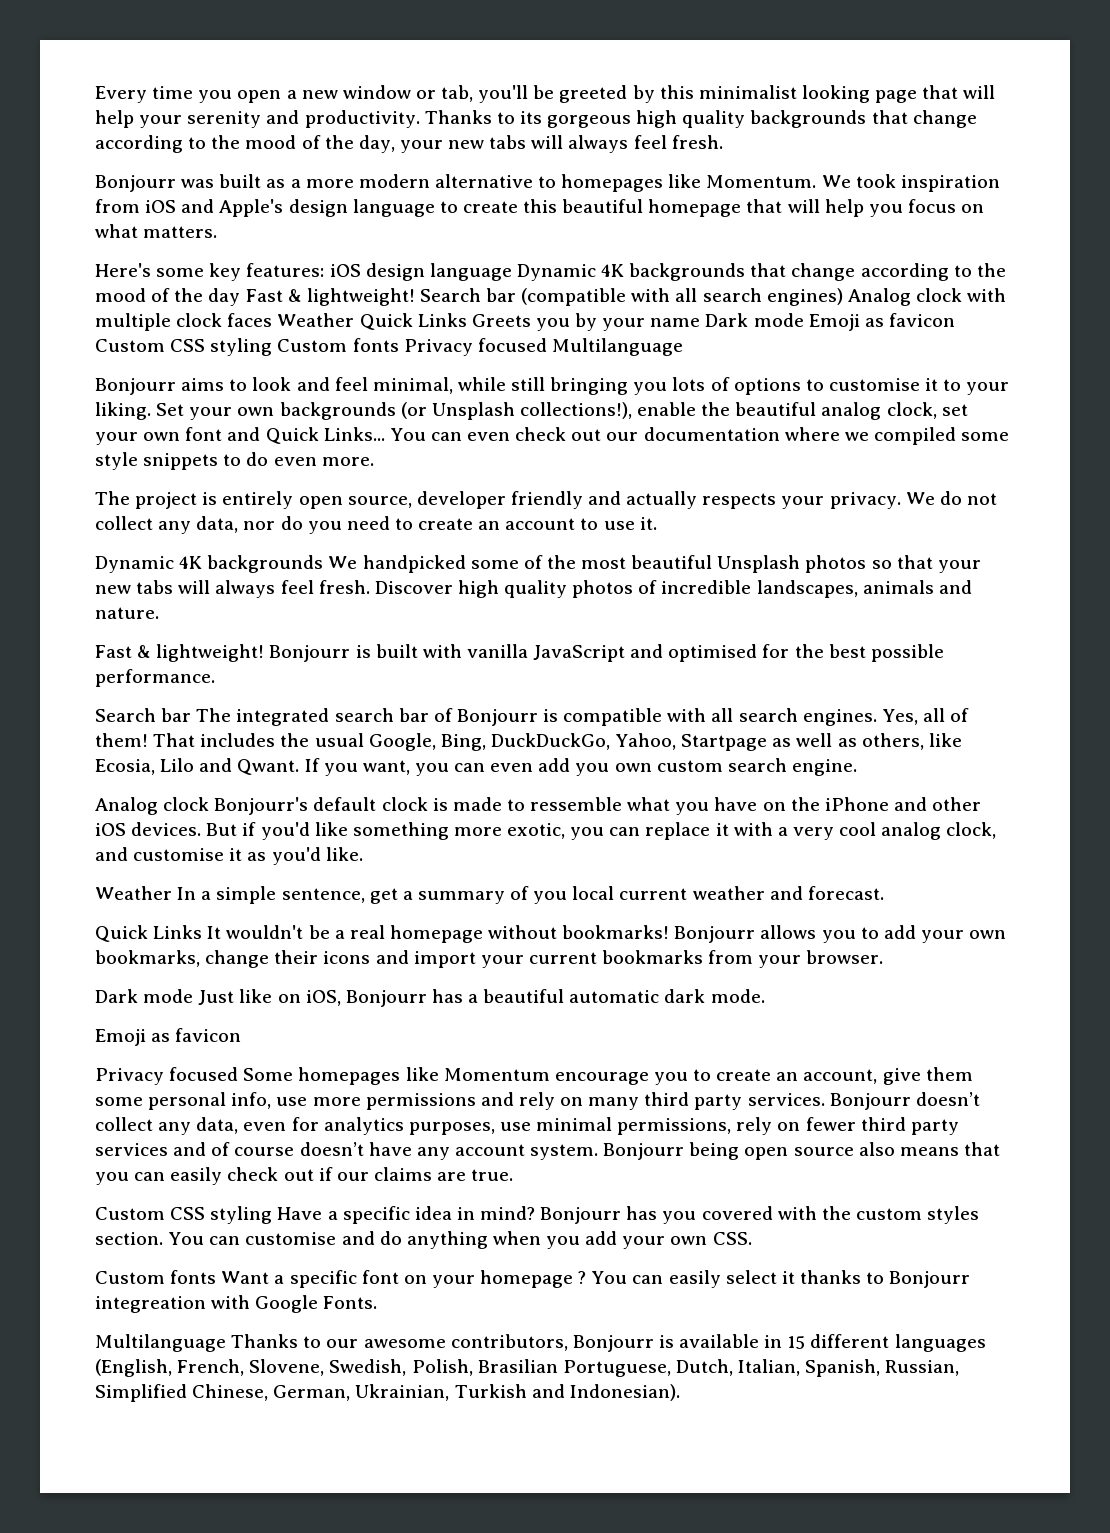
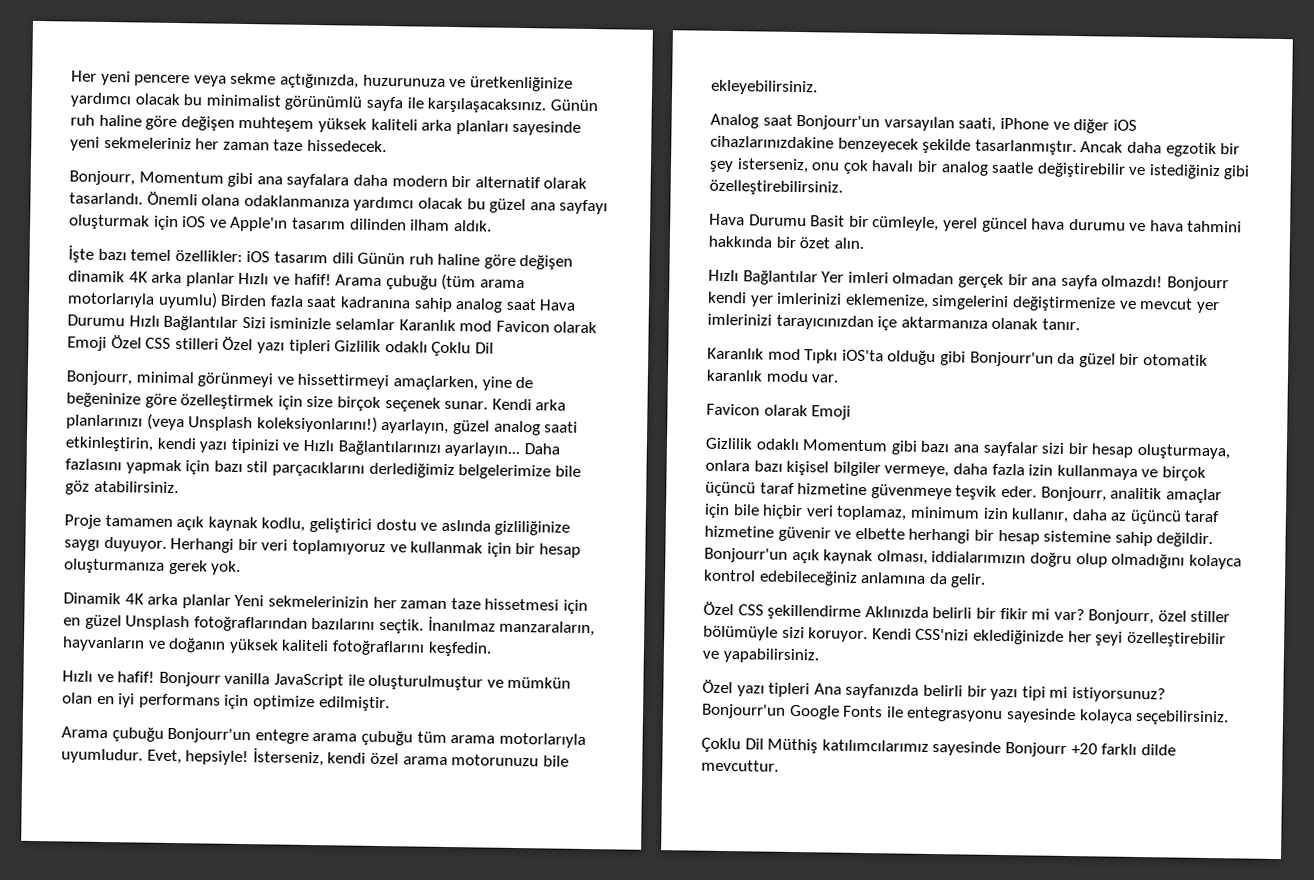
[95,85,996,103] [95,110,977,128] [95,135,723,153] [95,174,1000,192] [95,199,985,217] [95,224,218,238] [95,263,1006,281] [95,288,1007,306] [95,313,955,331] [95,338,683,356] [95,377,1010,395] [95,402,968,420] [95,427,1010,445] [95,452,374,470] [95,491,997,509] [95,516,657,534] [95,555,981,573] [95,580,972,598] [95,607,159,619] [95,644,944,662] [95,669,215,687] [95,708,970,726] [95,733,962,751] [95,758,857,776] [95,797,982,815] [95,822,997,840] [95,847,363,865] [95,886,884,904] [95,925,1007,943] [95,950,884,968] [95,989,765,1007] [95,1028,242,1046] [95,1067,973,1085] [95,1092,980,1110] [95,1117,959,1135] [95,1142,1000,1160] [95,1167,514,1185] [95,1206,980,1224] [95,1231,752,1249] [95,1270,971,1288] [95,1295,378,1313] [95,1334,986,1352] [95,1359,960,1377] [95,1384,680,1402] Every time you open a new window or tab, you'll be greeted by this minimalist looking page that will help your serenity and productivity. Thanks to its gorgeous high quality backgrounds that change according to the mood of the day, your new tabs will always feel fresh. // Bonjourr was built as a more modern alternative to homepages like Momentum. We took inspiration from iOS and Apple's design language to create this beautiful homepage that will help you focus on what matters. // Here's some key features: iOS design language Dynamic 4K backgrounds that change according to the mood of the day Fast & lightweight! Search bar (compatible with all search engines) Analog clock with multiple clock faces Weather Quick Links Greets you by your name Dark mode Emoji as favicon Custom CSS styling Custom fonts Privacy focused Multilanguage // Bonjourr aims to look and feel minimal, while still bringing you lots of options to customise it to your liking. Set your own backgrounds (or Unsplash collections!), enable the beautiful analog clock, set your own font and Quick Links... You can even check out our documentation where we compiled some style snippets to do even more. // The project is entirely open source, developer friendly and actually respects your privacy. We do not collect any data, nor do you need to create an account to use it. // Dynamic 4K backgrounds We handpicked some of the most beautiful Unsplash photos so that your new tabs will always feel fresh. Discover high quality photos of incredible landscapes, animals and nature. // Fast & lightweight! Bonjourr is built with vanilla JavaScript and optimised for the best possible performance. // Search bar The integrated search bar of Bonjourr is compatible with all search engines. Yes, all of them! That includes the usual Google, Bing, DuckDuckGo, Yahoo, Startpage as well as others, like Ecosia, Lilo and Qwant. If you want, you can even add you own custom search engine. // Analog clock Bonjourr's default clock is made to ressemble what you have on the iPhone and other iOS devices. But if you'd like something more exotic, you can replace it with a very cool analog clock, and customise it as you'd like. // Weather In a simple sentence, get a summary of you local current weather and forecast. // Quick Links It wouldn't be a real homepage without bookmarks! Bonjourr allows you to add your own bookmarks, change their icons and import your current bookmarks from your browser. // Dark mode Just like on iOS, Bonjourr has a beautiful automatic dark mode. // Emoji as favicon // Privacy focused Some homepages like Momentum encourage you to create an account, give them some personal info, use more permissions and rely on many third party services. Bonjourr doesn’t collect any data, even for analytics purposes, use minimal permissions, rely on fewer third party services and of course doesn’t have any account system. Bonjourr being open source also means that you can easily check out if our claims are true. // Custom CSS styling Have a specific idea in mind? Bonjourr has you covered with the custom styles section. You can customise and do anything when you add your own CSS. // Custom fonts Want a specific font on your homepage ? You can easily select it thanks to Bonjourr integreation with Google Fonts. // Multilanguage Thanks to our awesome contributors, Bonjourr is available in 15 different languages (English, French, Slovene, Swedish, Polish, Brasilian Portuguese, Dutch, Italian, Spanish, Russian, Simplified Chinese, German, Ukrainian, Turkish and Indonesian). -> [71,70,573,92] [70,92,598,114] [70,114,582,136] [70,136,387,153] [69,170,588,189] [69,191,609,215] [69,214,492,232] [68,245,574,270] [68,270,525,291] [67,291,577,313] [67,314,598,334] [67,335,494,357] [66,370,534,391] [66,392,567,412] [66,413,579,436] [65,436,560,458] [65,458,581,480] [65,480,179,495] [64,514,571,536] [64,536,581,558] [64,558,242,575] [63,592,588,615] [63,614,596,637] [62,636,492,657] [62,670,572,691] [62,692,390,712] [61,726,586,748] [61,748,569,767] [711,79,818,96] [710,113,1137,134] [710,135,1241,158] [709,158,1251,180] [709,179,843,196] [709,213,1243,233] [708,235,864,249] [708,269,1229,292] [707,291,1220,314] [707,313,1080,331] [707,347,1208,368] [706,369,839,383] [706,403,852,420] [705,437,1230,460] [705,459,1206,481] [705,481,1222,504] [704,503,1221,525] [704,525,1214,548] [704,547,1242,570] [703,569,987,588] [703,601,1231,625] [703,625,1226,648] [702,647,819,664] [702,679,1166,703] [701,703,1230,726] [701,737,1176,757] [701,759,779,772] Her yeni pencere veya sekme açtığınızda, huzurunuza ve üretkenliğinize yardımcı olacak bu minimalist görünümlü sayfa ile karşılaşacaksınız. Günün ruh haline göre değişen muhteşem yüksek kaliteli arka planları sayesinde yeni sekmeleriniz her zaman taze hissedecek. // Bonjourr, Momentum gibi ana sayfalara daha modern bir alternatif olarak tasarlandı. Önemli olana odaklanmanıza yardımcı olacak bu güzel ana sayfayı oluşturmak için iOS ve Apple'ın tasarım dilinden ilham aldık. // İşte bazı temel özellikler: iOS tasarım dili Günün ruh haline göre değişen dinamik 4K arka planlar Hızlı ve hafif! Arama çubuğu (tüm arama motorlarıyla uyumlu) Birden fazla saat kadranına sahip analog saat Hava Durumu Hızlı Bağlantılar Sizi isminizle selamlar Karanlık mod Favicon olarak Emoji Özel CSS stilleri Özel yazı tipleri Gizlilik odaklı Çoklu Dil // Bonjourr, minimal görünmeyi ve hissettirmeyi amaçlarken, yine de beğeninize göre özelleştirmek için size birçok seçenek sunar. Kendi arka planlarınızı (veya Unsplash koleksiyonlarını!) ayarlayın, güzel analog saati etkinleştirin, kendi yazı tipinizi ve Hızlı Bağlantılarınızı ayarlayın... Daha fazlasını yapmak için bazı stil parçacıklarını derlediğimiz belgelerimize bile göz atabilirsiniz. // Proje tamamen açık kaynak kodlu, geliştirici dostu ve aslında gizliliğinize saygı duyuyor. Herhangi bir veri toplamıyoruz ve kullanmak için bir hesap oluşturmanıza gerek yok. // Dinamik 4K arka planlar Yeni sekmelerinizin her zaman taze hissetmesi için en güzel Unsplash fotoğraflarından bazılarını seçtik. İnanılmaz manzaraların, hayvanların ve doğanın yüksek kaliteli fotoğraflarını keşfedin. // Hızlı ve hafif! Bonjourr vanilla JavaScript ile oluşturulmuştur ve mümkün olan en iyi performans için optimize edilmiştir. // Arama çubuğu Bonjourr'un entegre arama çubuğu tüm arama motorlarıyla uyumludur. Evet, hepsiyle! İsterseniz, kendi özel arama motorunuzu bile ekleyebilirsiniz. // Analog saat Bonjourr'un varsayılan saati, iPhone ve diğer iOS cihazlarınızdakine benzeyecek şekilde tasarlanmıştır. Ancak daha egzotik bir şey isterseniz, onu çok havalı bir analog saatle değiştirebilir ve istediğiniz gibi özelleştirebilirsiniz. // Hava Durumu Basit bir cümleyle, yerel güncel hava durumu ve hava tahmini hakkında bir özet alın. // Hızlı Bağlantılar Yer imleri olmadan gerçek bir ana sayfa olmazdı! Bonjourr kendi yer imlerinizi eklemenize, simgelerini değiştirmenize ve mevcut yer imlerinizi tarayıcınızdan içe aktarmanıza olanak tanır. // Karanlık mod Tıpkı iOS'ta olduğu gibi Bonjourr'un da güzel bir otomatik karanlık modu var. // Favicon olarak Emoji // Gizlilik odaklı Momentum gibi bazı ana sayfalar sizi bir hesap oluşturmaya, onlara bazı kişisel bilgiler vermeye, daha fazla izin kullanmaya ve birçok üçüncü taraf hizmetine güvenmeye teşvik eder. Bonjourr, analitik amaçlar için bile hiçbir veri toplamaz, minimum izin kullanır, daha az üçüncü taraf hizmetine güvenir ve elbette herhangi bir hesap sistemine sahip değildir. Bonjourr'un açık kaynak olması, iddialarımızın doğru olup olmadığını kolayca kontrol edebileceğiniz anlamına da gelir. // Özel CSS şekillendirme Aklınızda belirli bir fikir mi var? Bonjourr, özel stiller bölümüyle sizi koruyor. Kendi CSS'nizi eklediğinizde her şeyi özelleştirebilir ve yapabilirsiniz. // Özel yazı tipleri Ana sayfanızda belirli bir yazı tipi mi istiyorsunuz? Bonjourr'un Google Fonts ile entegrasyonu sayesinde kolayca seçebilirsiniz. // Çoklu Dil Müthiş katılımcılarımız sayesinde Bonjourr +20 farklı dilde mevcuttur.

